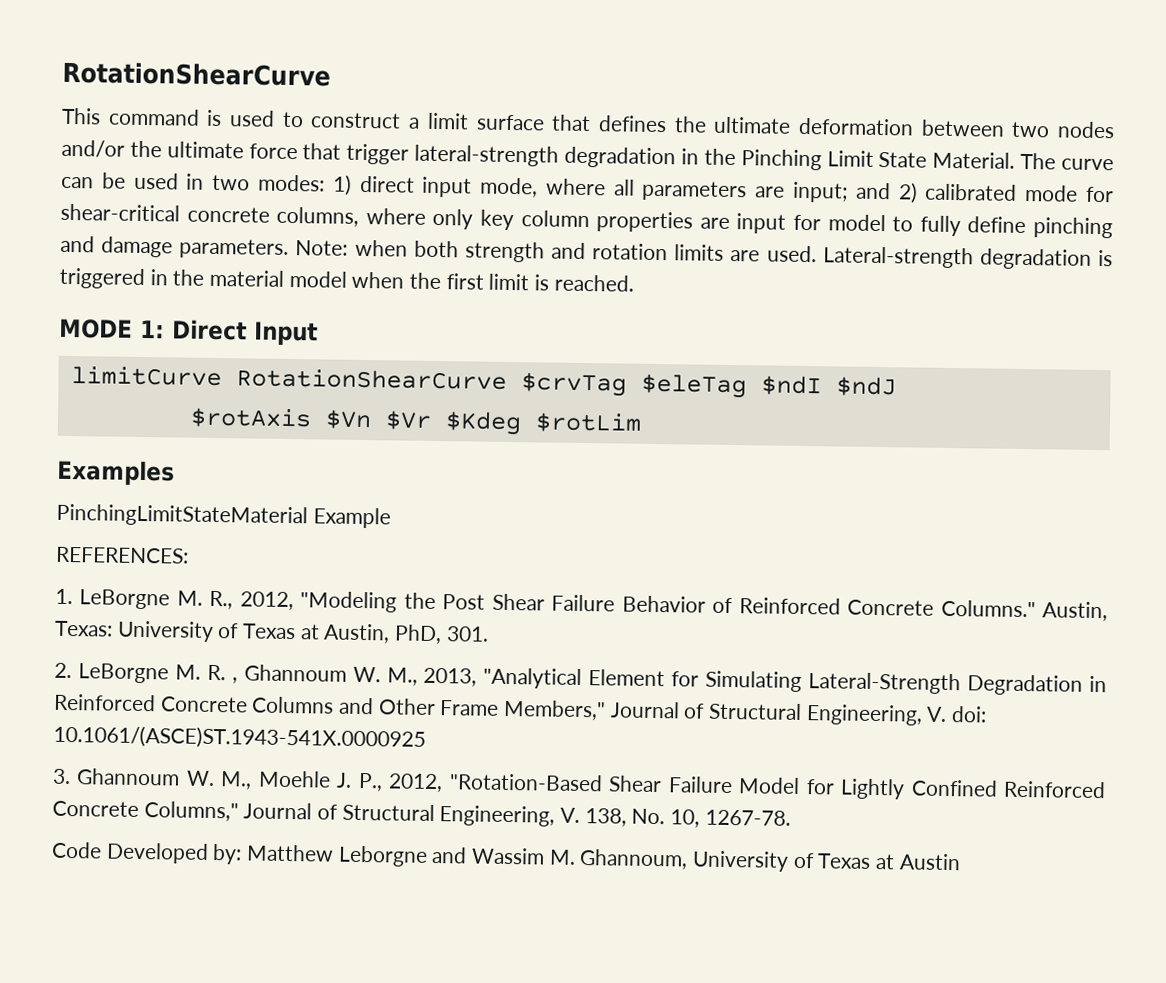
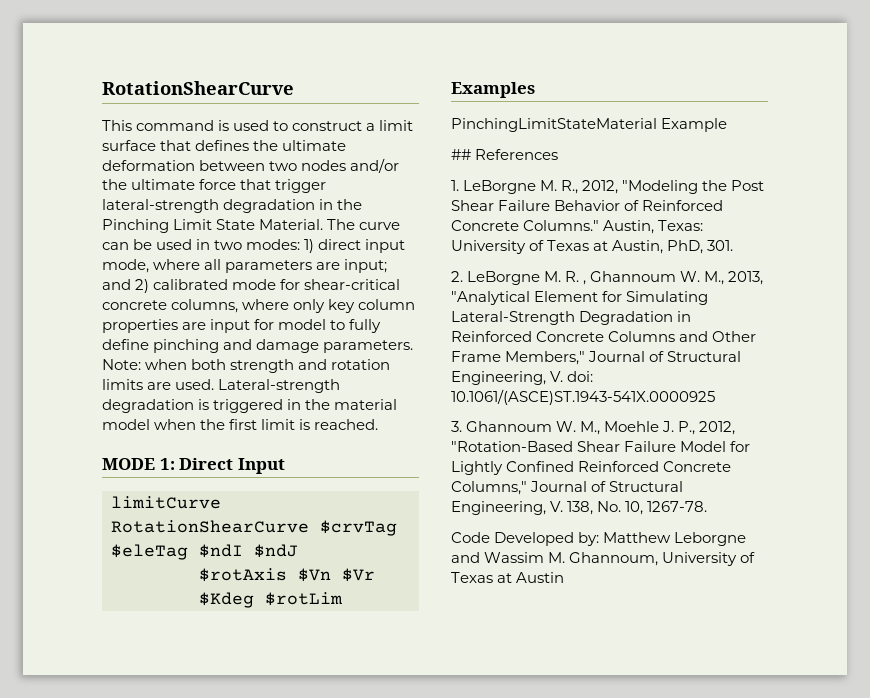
[55,546,189,564] REFERENCES: -> [451,149,559,160] ## References

